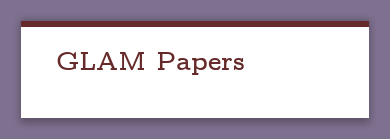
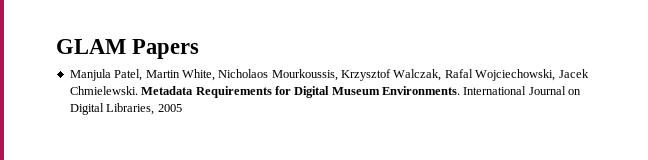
(245, 63) none -> [69,69,589,81] [69,86,582,98] [69,103,182,115] // Manjula Patel, Martin White, Nicholaos Mourkoussis, Krzysztof Walczak, Rafal Wojciechowski, Jacek Chmielewski. Metadata Requirements for Digital Museum Environments. International Journal on Digital Libraries, 2005

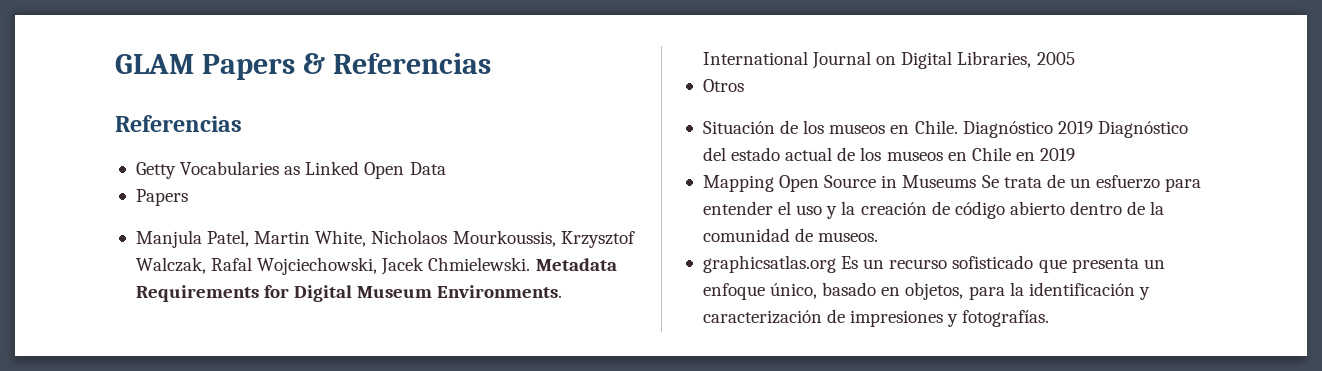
(200, 49) none -> [303,53,492,74] [115,115,242,132] [135,161,446,179] [135,189,188,206] & Referencias // Referencias // Getty Vocabularies as Linked Open Data // Papers
(182, 108) none -> [702,79,744,92] [702,120,1188,138] [702,147,1076,161] [702,174,1202,192] [702,201,1165,219] [702,228,879,242] [702,255,1165,273] [702,282,1150,300] [702,309,1050,327] // Otros // Situación de los museos en Chile. Diagnóstico 2019 Diagnóstico del estado actual de los museos en Chile en 2019 // Mapping Open Source in Museums Se trata de un esfuerzo para entender el uso y la creación de código abierto dentro de la comunidad de museos. // graphicsatlas.org Es un recurso sofisticado que presenta un enfoque único, basado en objetos, para la identificación y caracterización de impresiones y fotografías.

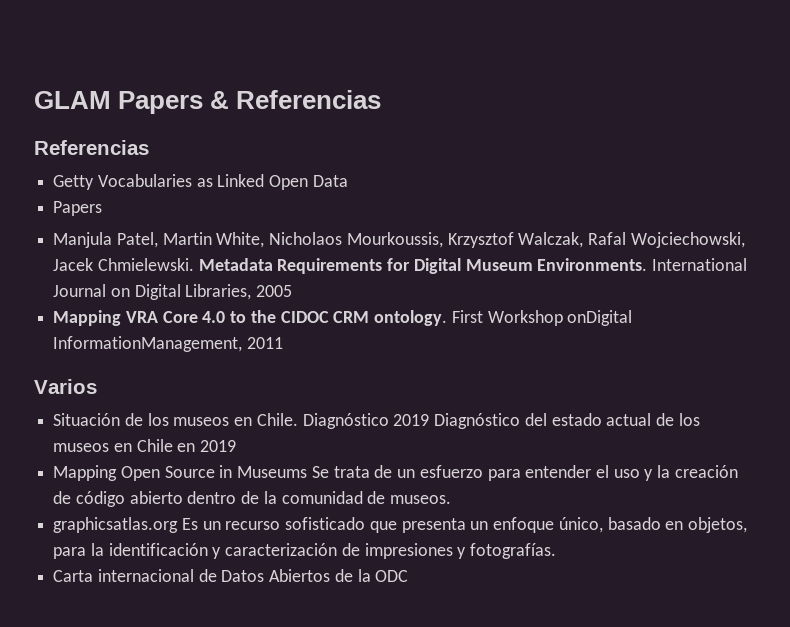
[702,79,744,92] Otros -> [53,310,633,326] [53,336,283,352] [34,379,97,394] Mapping VRA Core 4.0 to the CIDOC CRM ontology. First Workshop onDigital InformationManagement, 2011 // Varios
(1050, 318) none -> [53,569,409,582] // Carta internacional de Datos Abiertos de la ODC

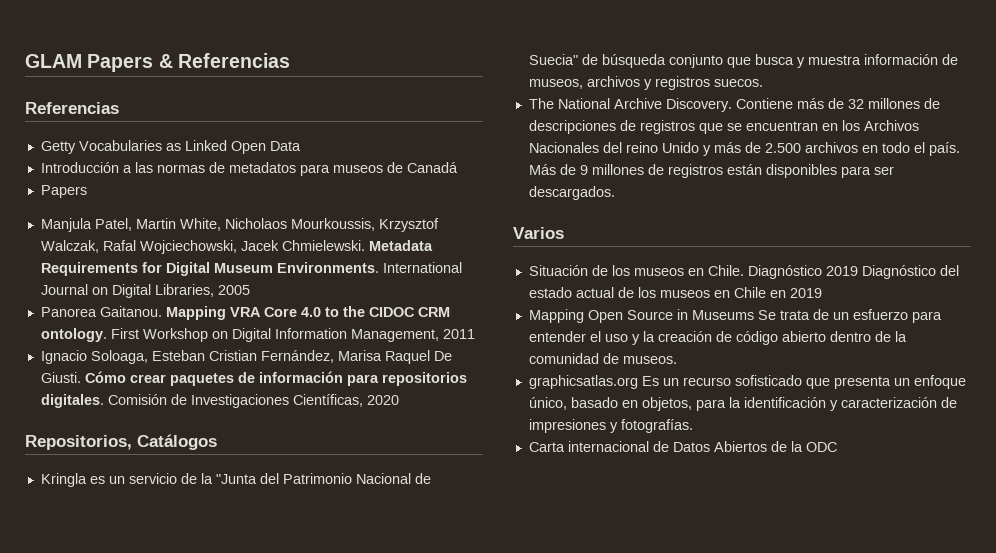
(348, 181) none -> [40,162,458,176] // Introducción a las normas de metadatos para museos de Canadá
(293, 291) none -> [40,306,162,317] Panorea Gaitanou.
[567,310,633,326] [53,336,283,352] onDigital InformationManagement, 2011 -> [211,328,475,342] [40,350,452,364] [40,371,467,386] [40,394,399,408] [25,434,217,450] [40,473,431,487] [528,54,958,68] [528,76,763,90] [528,98,940,112] [528,120,919,134] [528,142,960,156] [528,164,894,178] [528,186,615,200] on Digital Information Management, 2011 // Ignacio Soloaga, Esteban Cristian Fernández, Marisa Raquel De Giusti. Cómo crear paquetes de información para repositorios digitales. Comisión de Investigaciones Científicas, 2020 // Repositorios, Catálogos // Kringla es un servicio de la "Junta del Patrimonio Nacional de Suecia" de búsqueda conjunto que busca y muestra información de museos, archivos y registros suecos. // The National Archive Discovery. Contiene más de 32 millones de descripciones de registros que se encuentran en los Archivos Nacionales del reino Unido y más de 2.500 archivos en todo el país. Más de 9 millones de registros están disponibles para ser descargados.

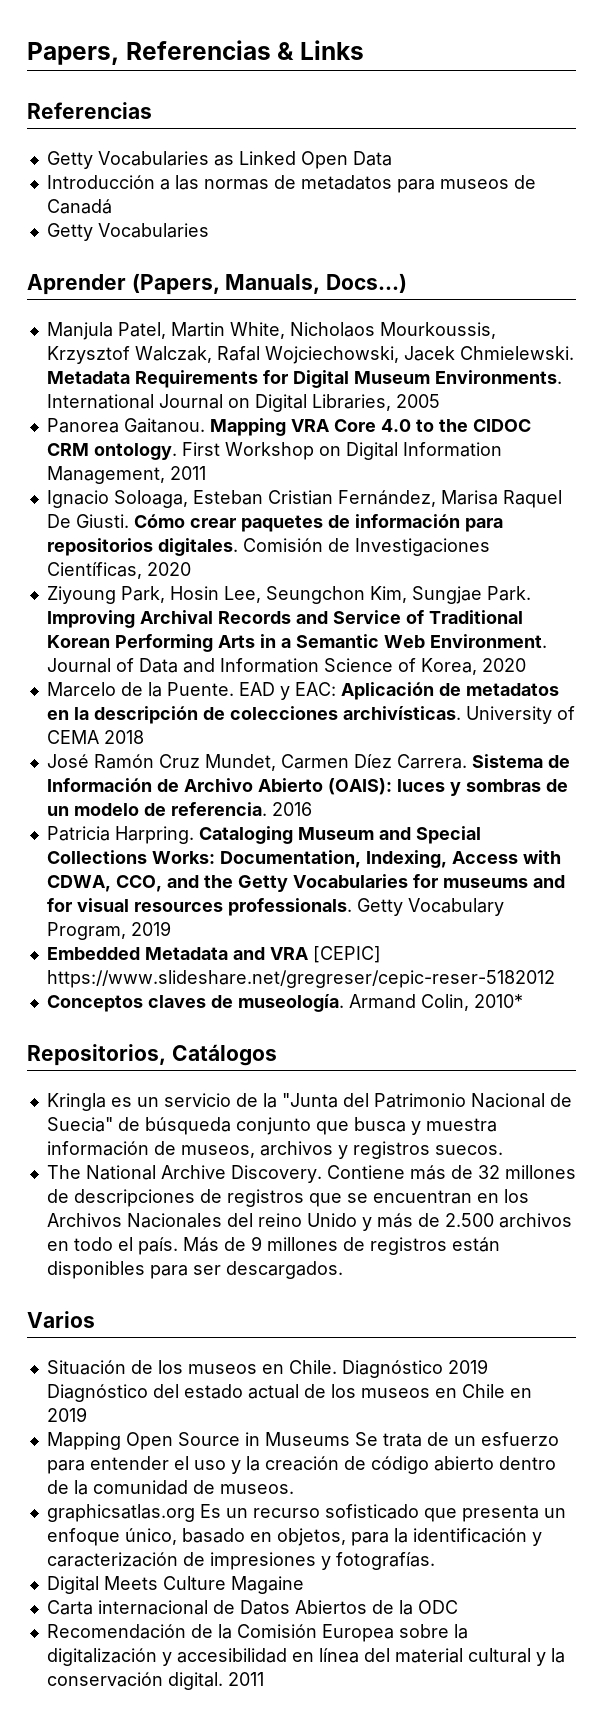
[25,53,290,72] GLAM Papers & Referencias -> [27,40,364,65] Papers, Referencias & Links
[40,185,87,198] Papers -> [46,223,209,241] [27,273,408,295] Getty Vocabularies // Aprender (Papers, Manuals, Docs...)
(399, 400) none -> [46,586,531,604] [46,610,523,628] [46,634,547,652] [46,658,526,675] [46,682,559,700] [46,706,575,724] [46,730,144,744] [46,754,570,771] [46,778,568,796] [46,802,312,816] [46,826,481,844] [46,850,561,868] [46,874,565,892] [46,898,504,916] [46,921,171,940] [46,946,381,963] [46,970,555,988] [46,994,523,1012] // Ziyoung Park, Hosin Lee, Seungchon Kim, Sungjae Park. Improving Archival Records and Service of Traditional Korean Performing Arts in a Semantic Web Environment. Journal of Data and Information Science of Korea, 2020 // Marcelo de la Puente. EAD y EAC: Aplicación de metadatos en la descripción de colecciones archivísticas. University of CEMA 2018 // José Ramón Cruz Mundet, Carmen Díez Carrera. Sistema de Información de Archivo Abierto (OAIS): luces y sombras de un modelo de referencia. 2016 // Patricia Harpring. Cataloging Museum and Special Collections Works: Documentation, Indexing, Access with CDWA, CCO, and the Getty Vocabularies for museums and for visual resources professionals. Getty Vocabulary Program, 2019 // Embedded Metadata and VRA [CEPIC] https://www.slideshare.net/gregreser/cepic-reser-5182012 // Conceptos claves de museología. Armand Colin, 2010*
(693, 426) none -> [46,1576,304,1594] // Digital Meets Culture Magaine
(837, 447) none -> [46,1624,468,1642] [46,1648,565,1666] [46,1672,264,1690] // Recomendación de la Comisión Europea sobre la digitalización y accesibilidad en línea del material cultural y la conservación digital. 2011

